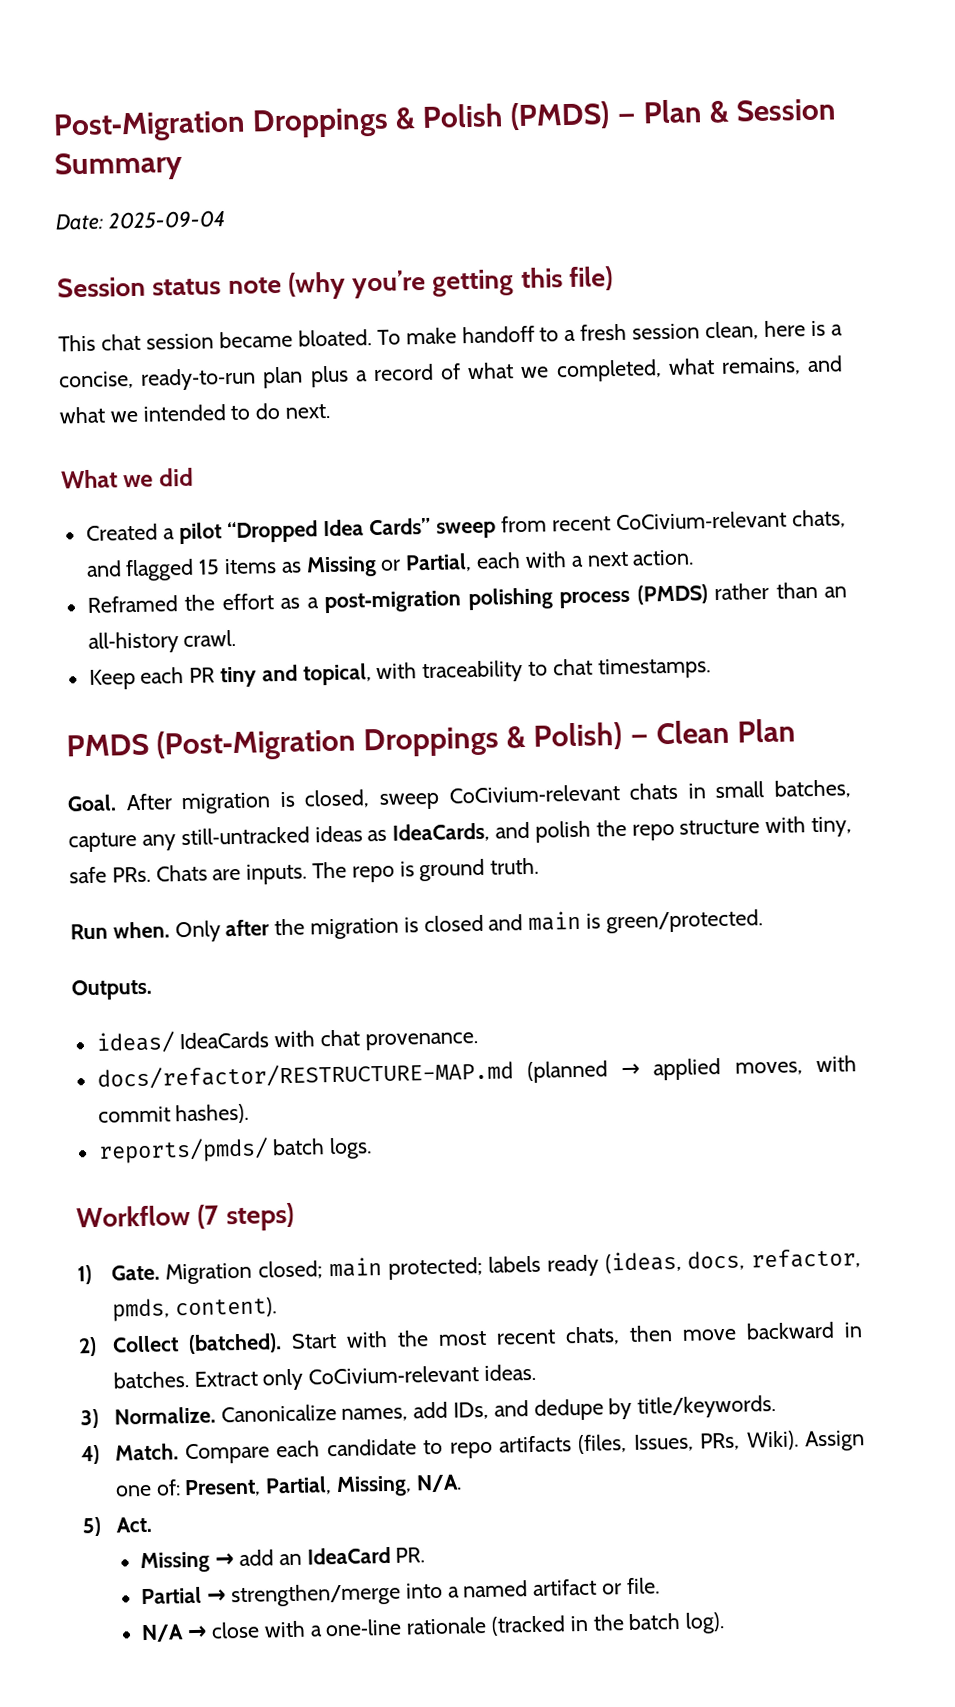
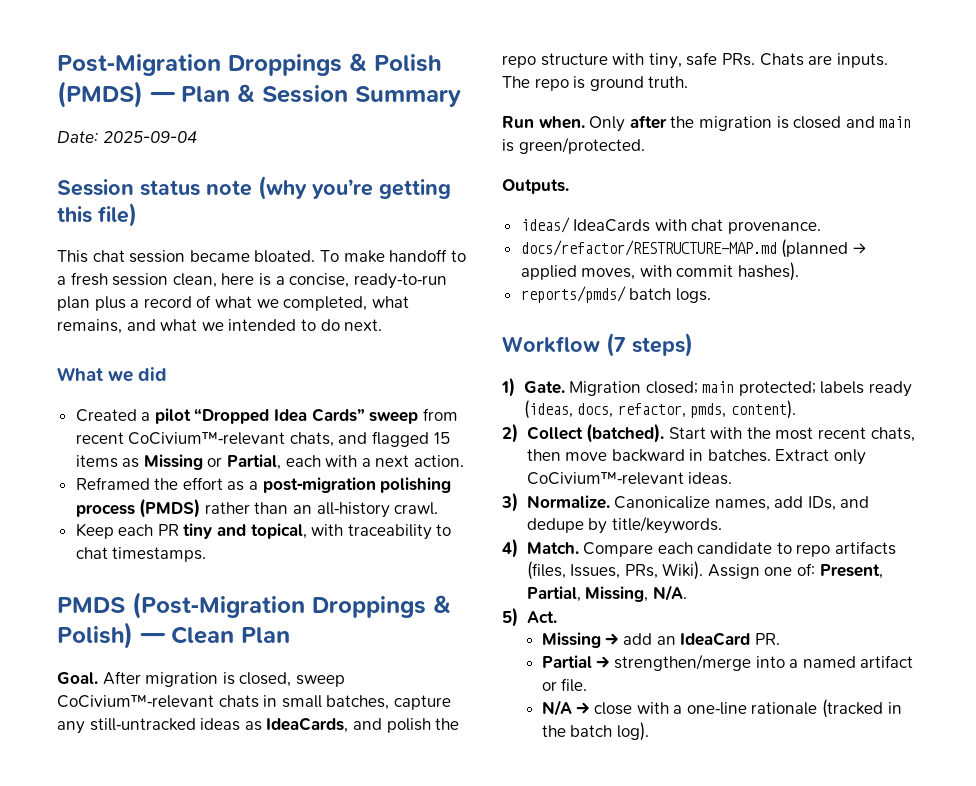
[615,510,787,531] CoCivium‑relevant -> [128,431,286,445] CoCivium™‑relevant
[448,784,620,804] CoCivium‑relevant -> [57,694,214,708] CoCivium™‑relevant
[308,1365,480,1385] CoCivium‑relevant -> [526,471,684,485] CoCivium™‑relevant

